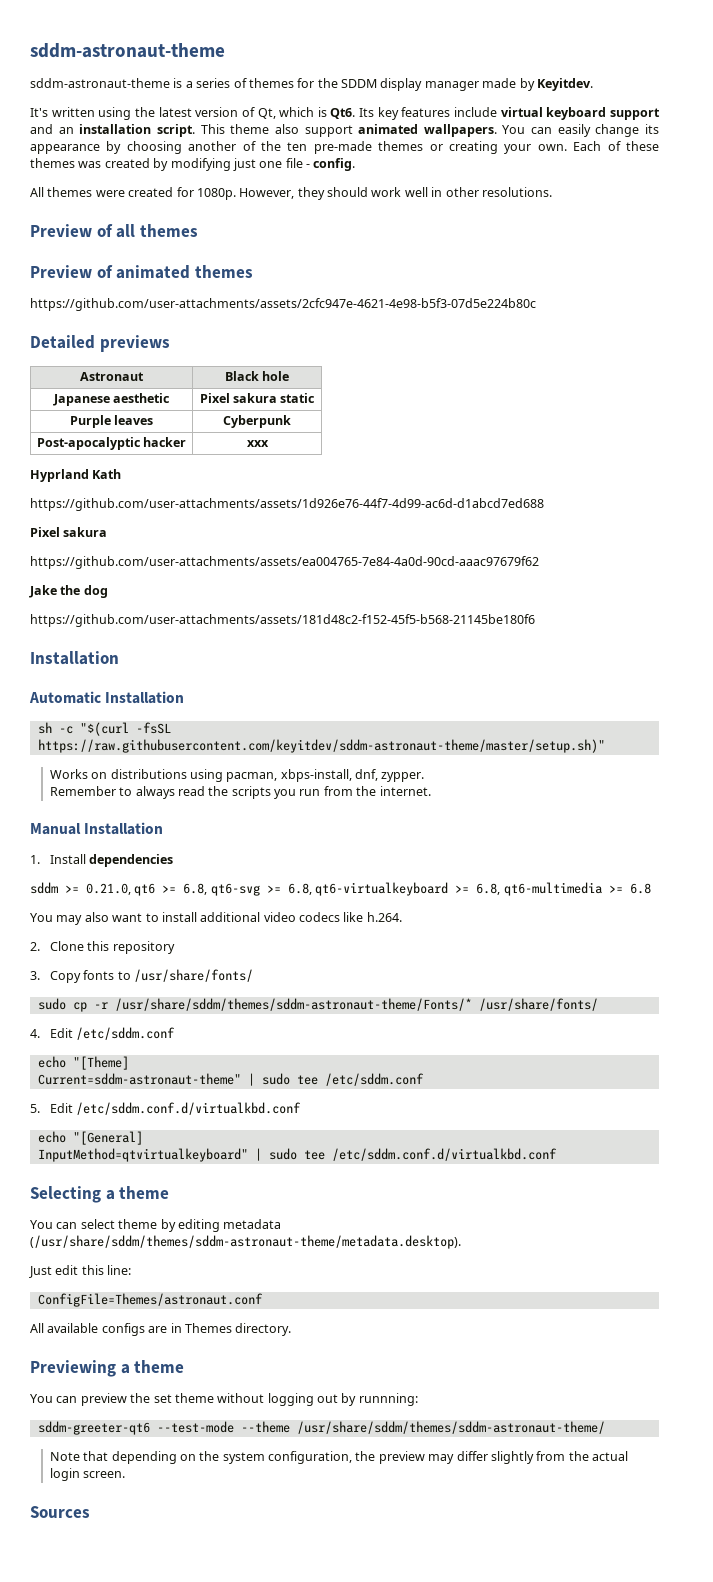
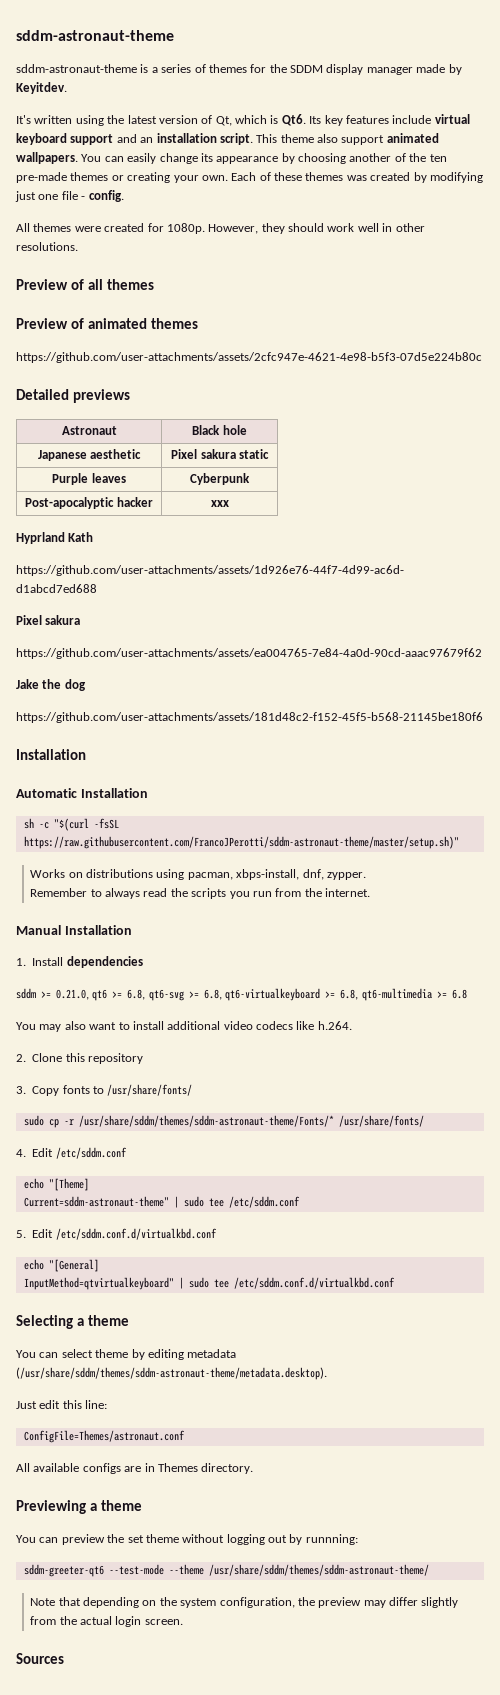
[37,739,605,753] https://raw.githubusercontent.com/keyitdev/sddm-astronaut-theme/master/setup.sh)" -> [23,836,459,849] https://raw.githubusercontent.com/FrancoJPerotti/sddm-astronaut-theme/master/setup.sh)"

